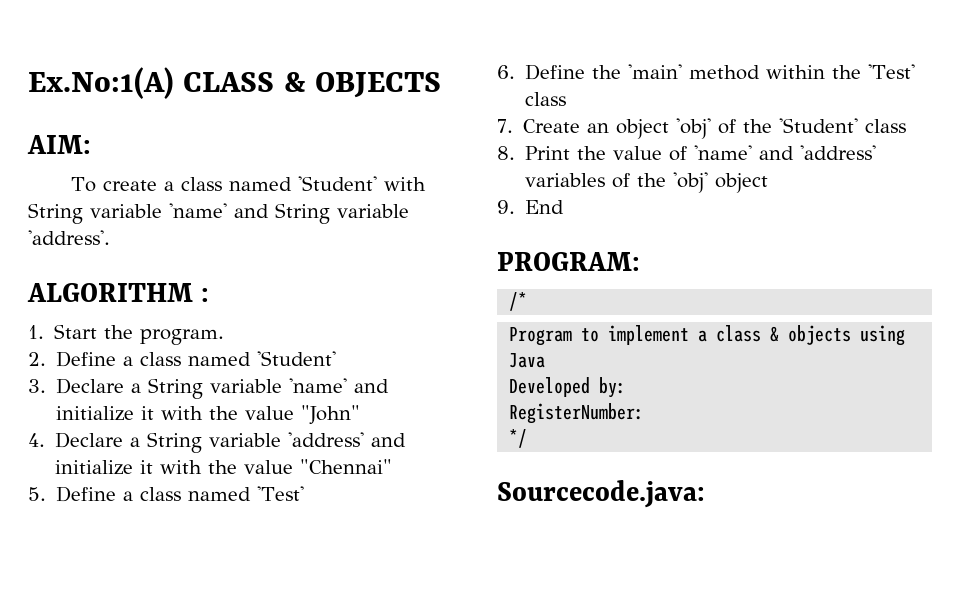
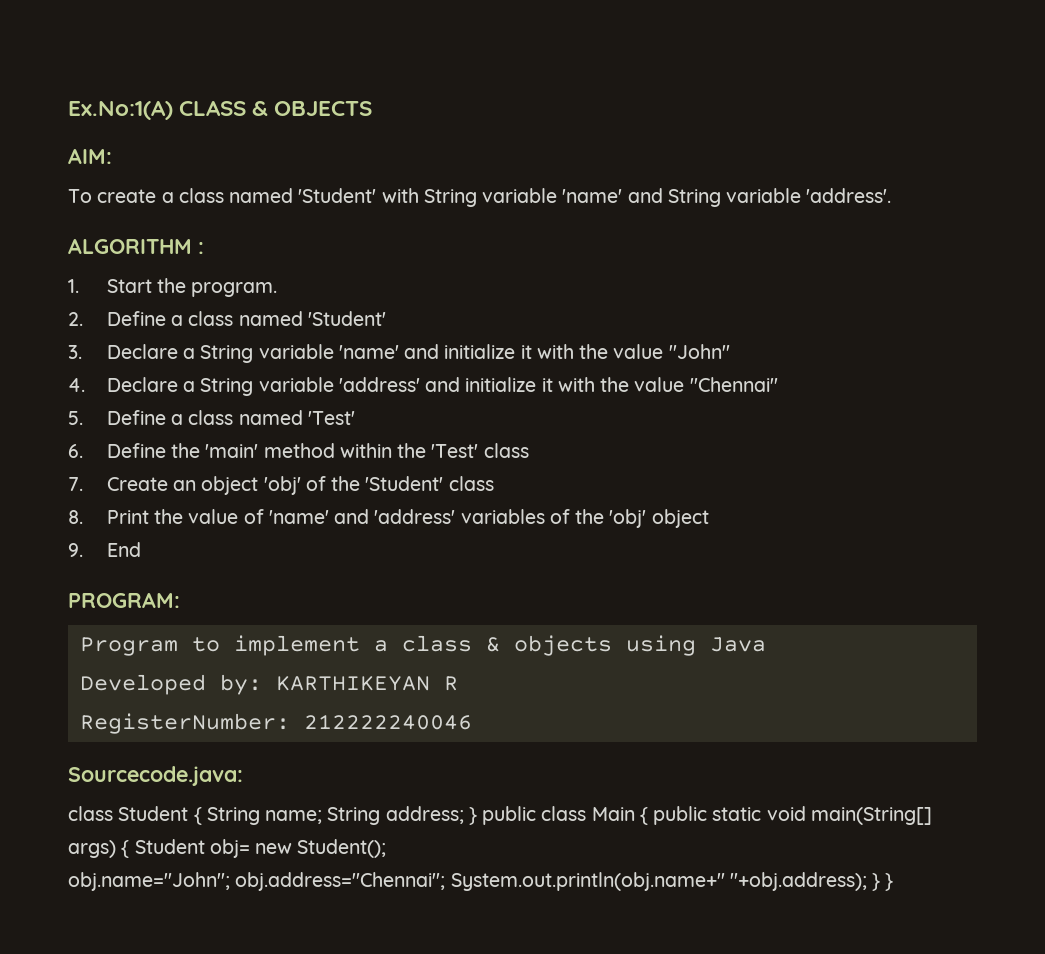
[509,292,528,311] // /* -> (180, 600) none
(627, 387) none -> [275,676,458,691] KARTHIKEYAN R
[509,429,528,448] // */ -> [303,714,472,730] 212222240046
(705, 494) none -> [68,806,932,825] [68,839,387,858] [68,872,894,891] // class Student { String name; String address; } public class Main { public static void main(String[] args) { Student obj= new Student(); // obj.name="John"; obj.address="Chennai"; System.out.println(obj.name+" "+obj.address); } }

